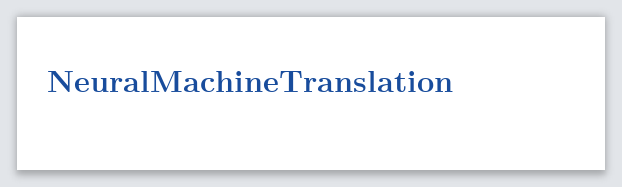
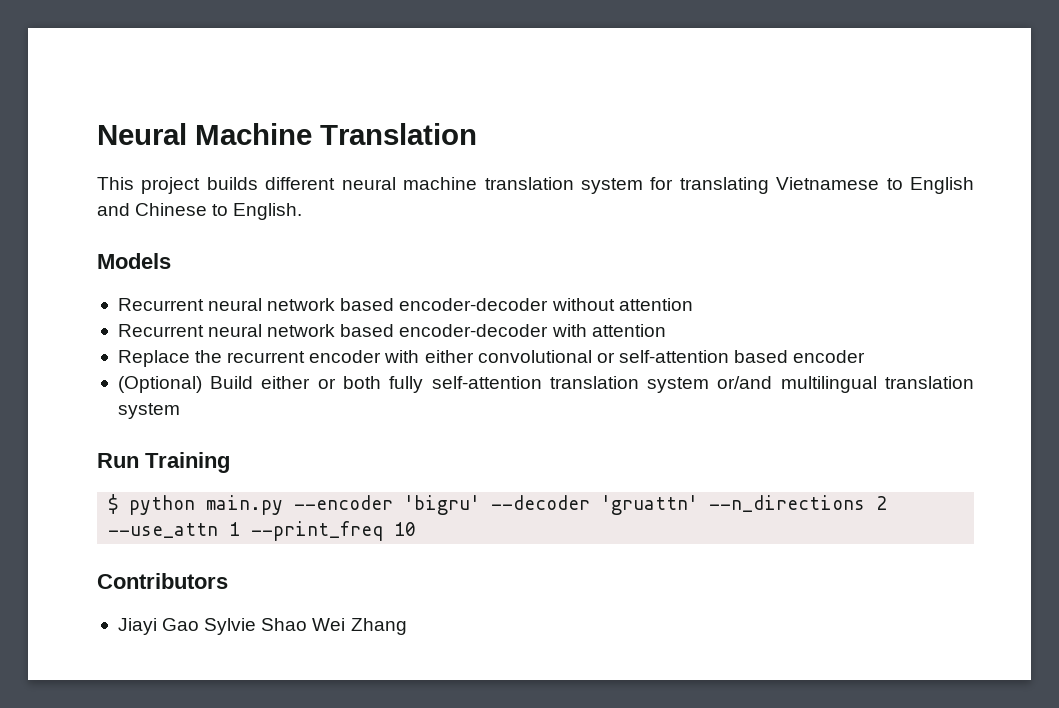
[47,71,453,92] NeuralMachineTranslation -> [97,123,477,145] [97,177,974,194] [97,203,303,220] [97,253,171,269] [117,298,693,311] [117,324,666,337] [117,350,866,367] [117,376,974,393] [117,403,180,419] [97,452,230,473] [108,494,888,515] [108,521,417,541] [97,573,228,589] [117,618,407,635] Neural Machine Translation // This project builds different neural machine translation system for translating Vietnamese to English and Chinese to English. // Models // Recurrent neural network based encoder-decoder without attention // Recurrent neural network based encoder-decoder with attention // Replace the recurrent encoder with either convolutional or self-attention based encoder // (Optional) Build either or both fully self-attention translation system or/and multilingual translation system // Run Training // $ python main.py --encoder 'bigru' --decoder 'gruattn' --n_directions 2 --use_attn 1 --print_freq 10 // Contributors // Jiayi Gao Sylvie Shao Wei Zhang

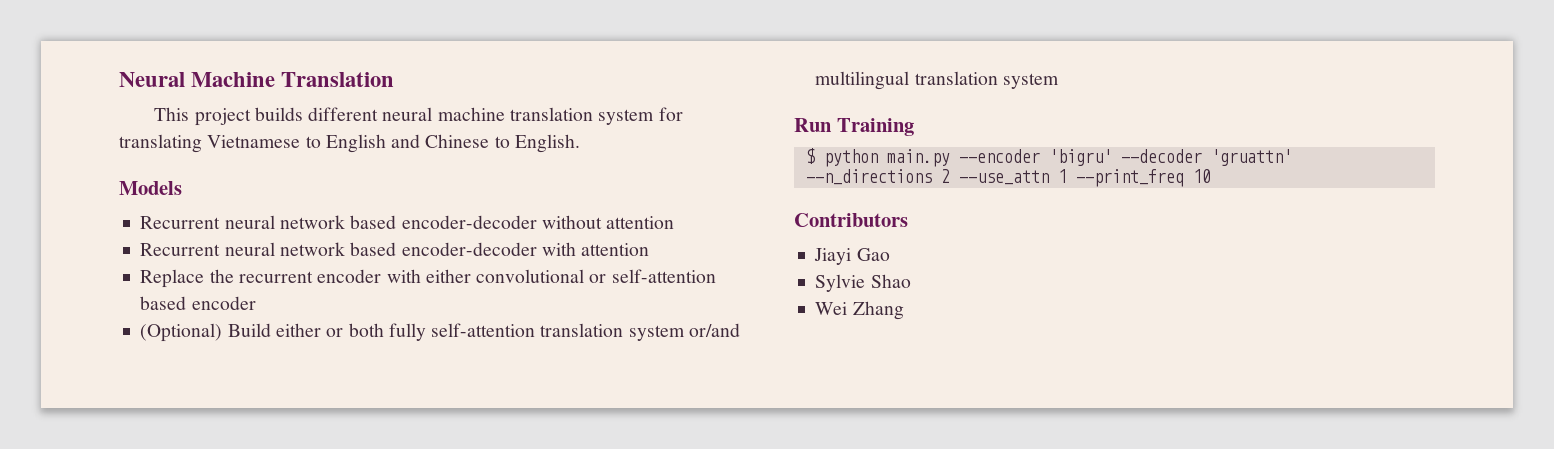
(200, 624) none -> (890, 254) //
(308, 624) none -> (911, 281) //

